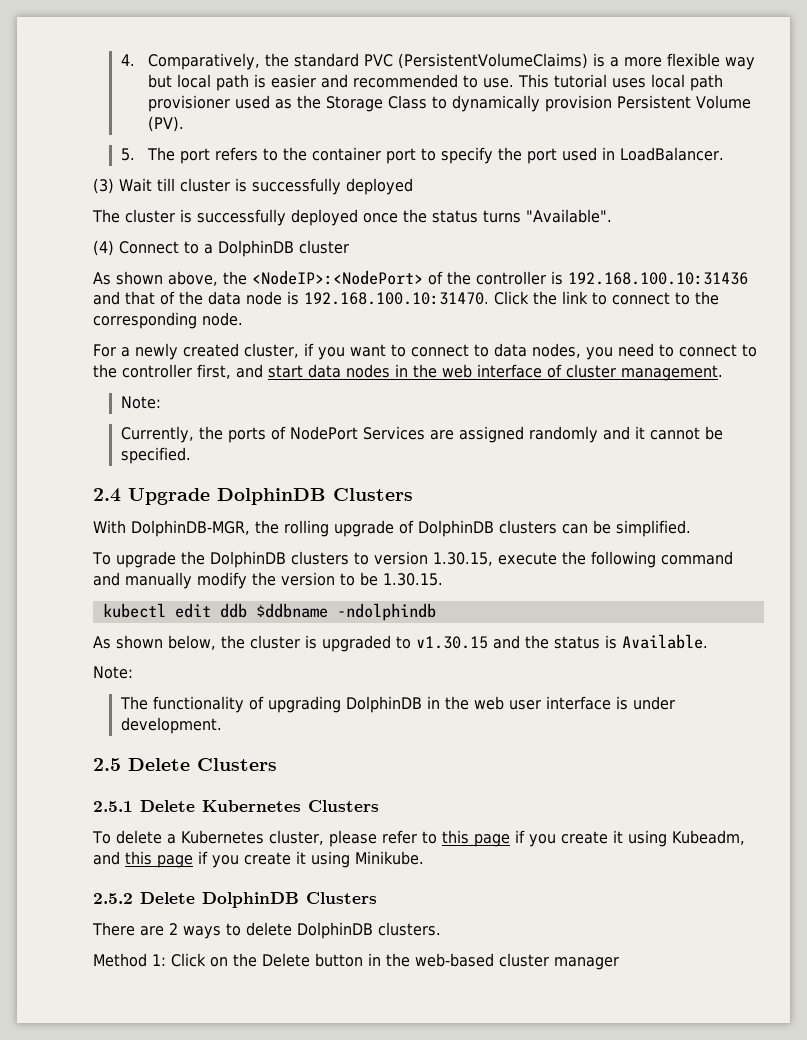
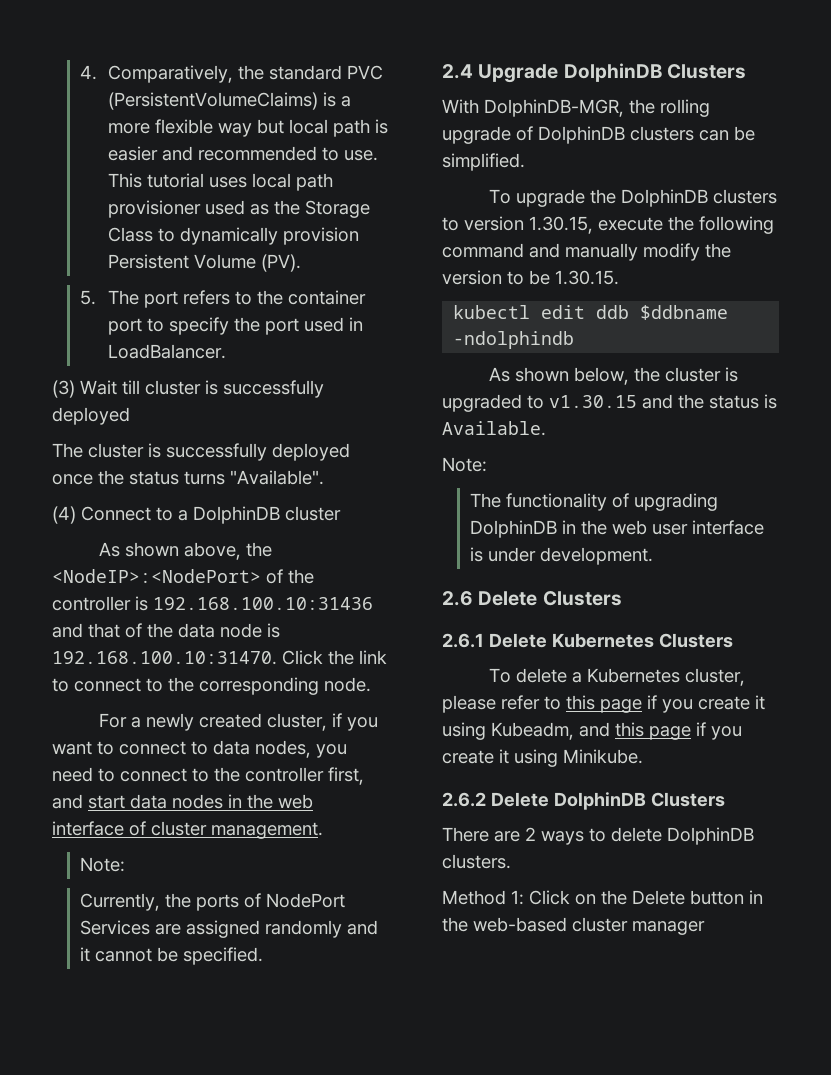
[93,758,121,771] 2.5 -> [442,591,473,606] 2.6
[93,801,133,812] 2.5.1 -> [442,633,484,648] 2.6.1
[93,893,133,904] 2.5.2 -> [442,792,486,807] 2.6.2

